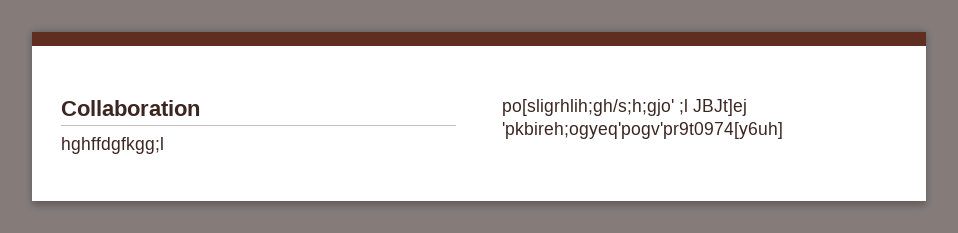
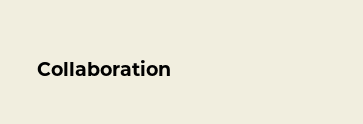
[61,137,164,154] [502,99,747,116] [502,122,783,139] // hghffdgfkgg;l // po[sligrhlih;gh/s;h;gjo' ;l JBJt]ej 'pkbireh;ogyeq'pogv'pr9t0974[y6uh] -> (171, 68) none

